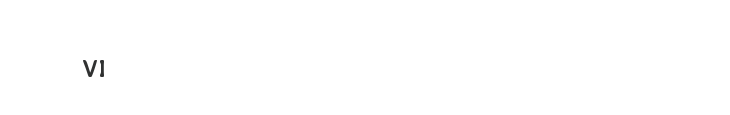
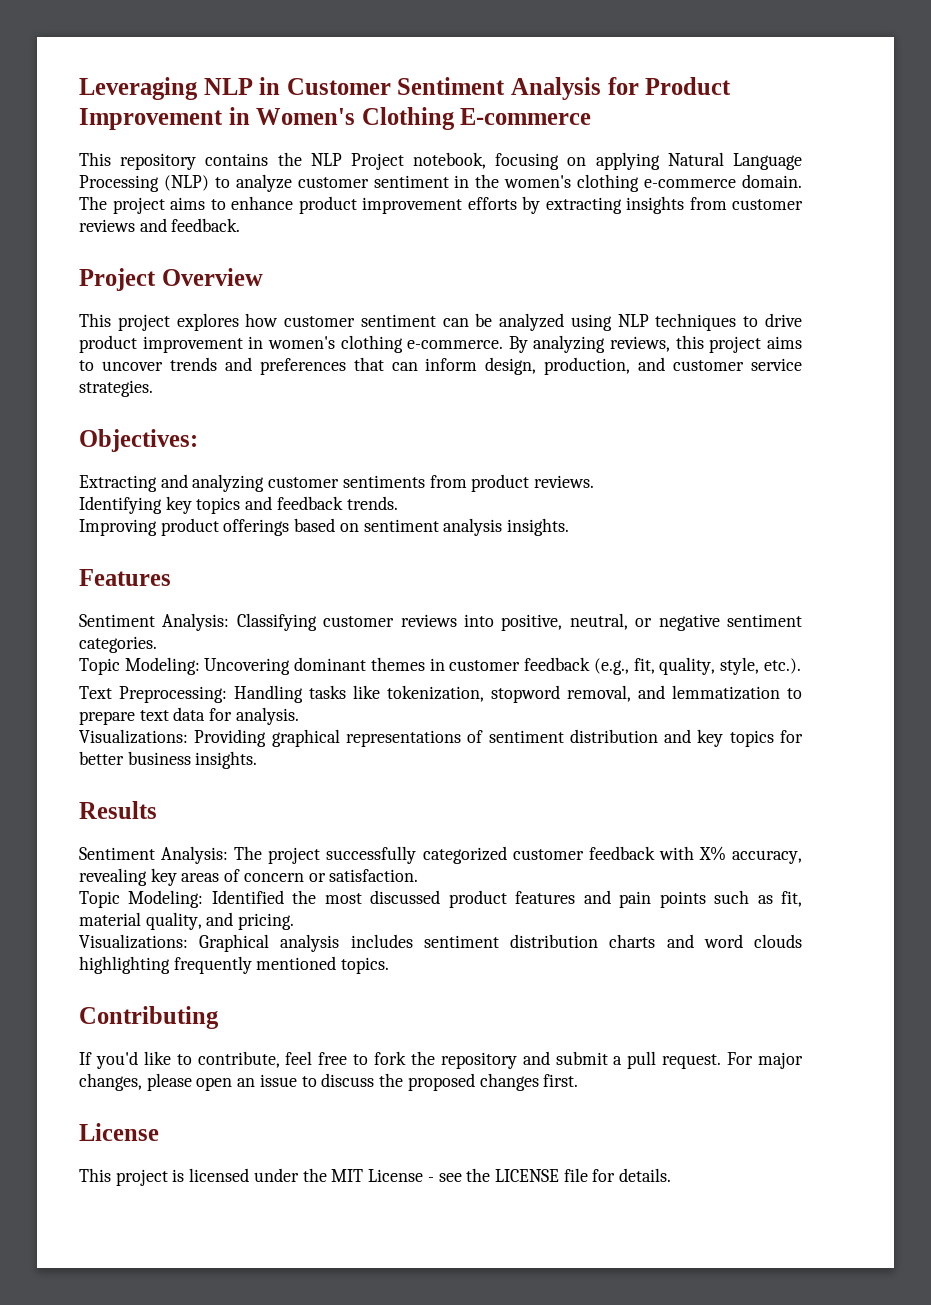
[82,60,106,77] VI -> [79,77,732,100] [79,107,592,130] [79,152,802,170] [79,174,802,192] [79,196,803,214] [79,218,241,232] [79,268,263,291] [79,313,802,331] [79,335,802,353] [79,357,802,375] [79,380,153,397] [79,429,198,452] [79,474,595,492] [79,496,398,514] [79,518,570,536] [79,569,171,586] [79,613,802,631] [79,636,157,653] [79,657,801,675] [79,685,802,703] [79,707,299,725] [79,729,803,747] [79,751,258,769] [79,801,157,819] [79,846,803,864] [79,868,419,886] [79,890,802,908] [79,912,295,930] [79,934,802,952] [79,956,390,974] [79,1006,219,1029] [79,1051,803,1069] [79,1073,579,1091] [79,1123,159,1141] [79,1168,672,1186] Leveraging NLP in Customer Sentiment Analysis for Product Improvement in Women's Clothing E-commerce // This repository contains the NLP Project notebook, focusing on applying Natural Language Processing (NLP) to analyze customer sentiment in the women's clothing e-commerce domain. The project aims to enhance product improvement efforts by extracting insights from customer reviews and feedback. // Project Overview // This project explores how customer sentiment can be analyzed using NLP techniques to drive product improvement in women's clothing e-commerce. By analyzing reviews, this project aims to uncover trends and preferences that can inform design, production, and customer service strategies. // Objectives: // Extracting and analyzing customer sentiments from product reviews. // Identifying key topics and feedback trends. // Improving product offerings based on sentiment analysis insights. // Features // Sentiment Analysis: Classifying customer reviews into positive, neutral, or negative sentiment categories. // Topic Modeling: Uncovering dominant themes in customer feedback (e.g., fit, quality, style, etc.). // Text Preprocessing: Handling tasks like tokenization, stopword removal, and lemmatization to prepare text data for analysis. // Visualizations: Providing graphical representations of sentiment distribution and key topics for better business insights. // Results // Sentiment Analysis: The project successfully categorized customer feedback with X% accuracy, revealing key areas of concern or satisfaction. // Topic Modeling: Identified the most discussed product features and pain points such as fit, material quality, and pricing. // Visualizations: Graphical analysis includes sentiment distribution charts and word clouds highlighting frequently mentioned topics. // Contributing // If you'd like to contribute, feel free to fork the repository and submit a pull request. For major changes, please open an issue to discuss the proposed changes first. // License // This project is licensed under the MIT License - see the LICENSE file for details.

